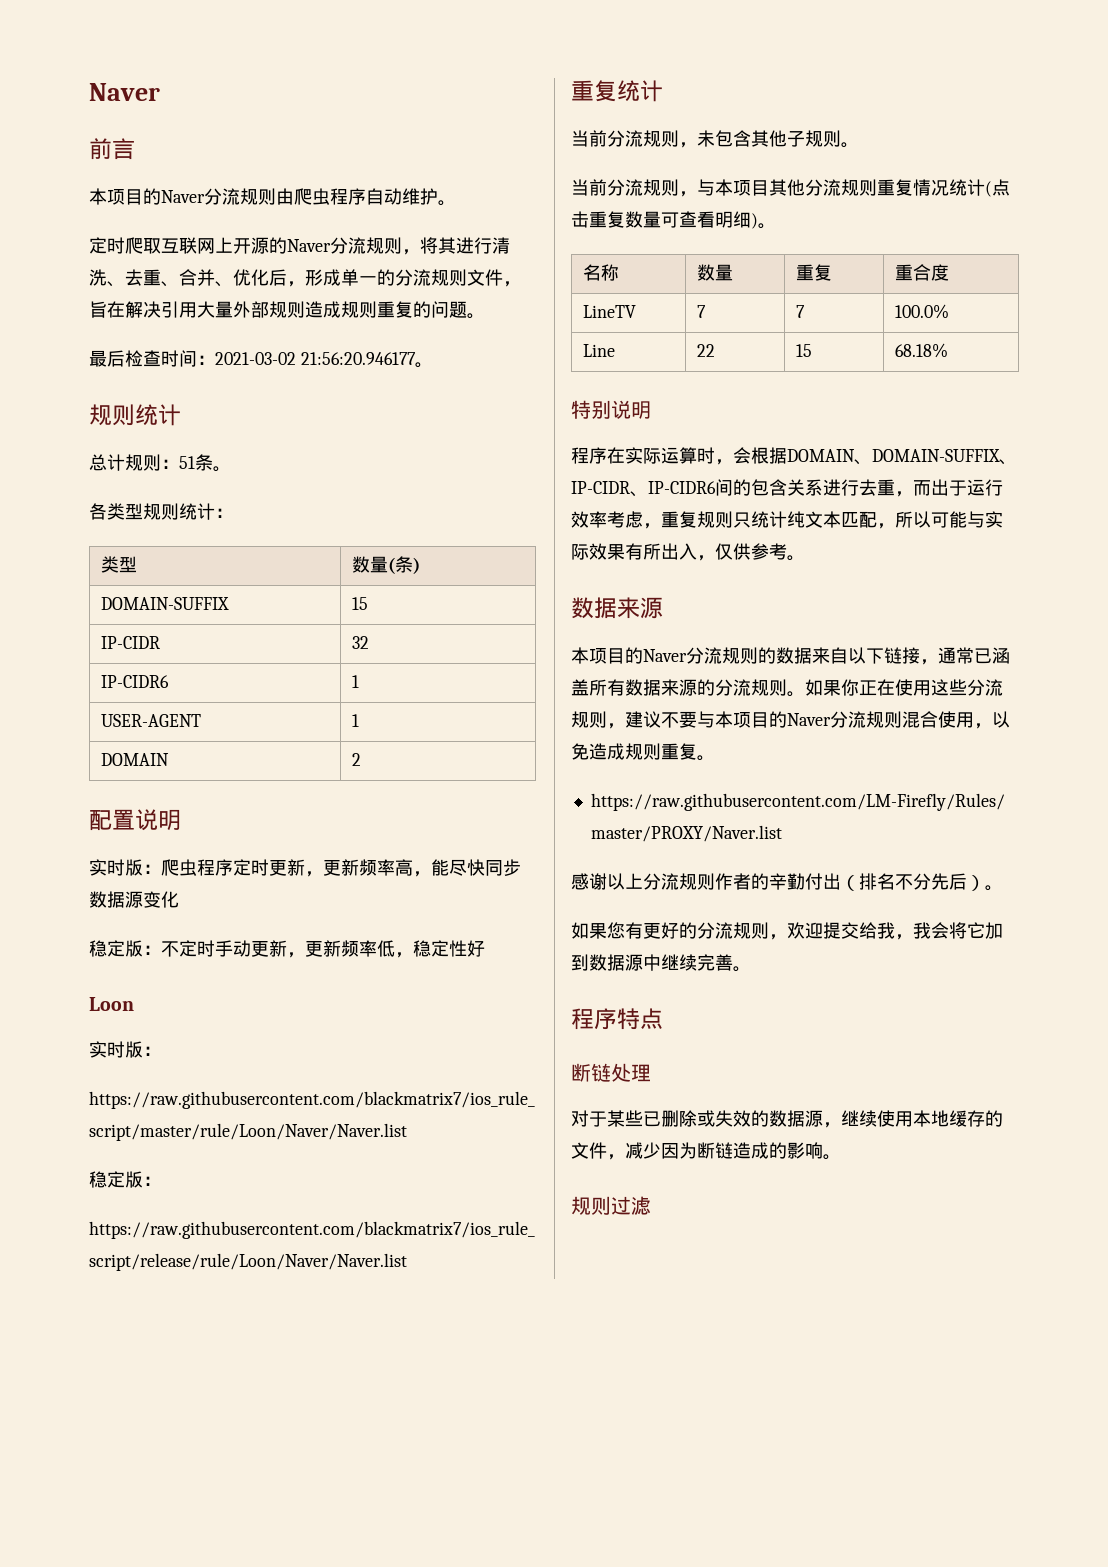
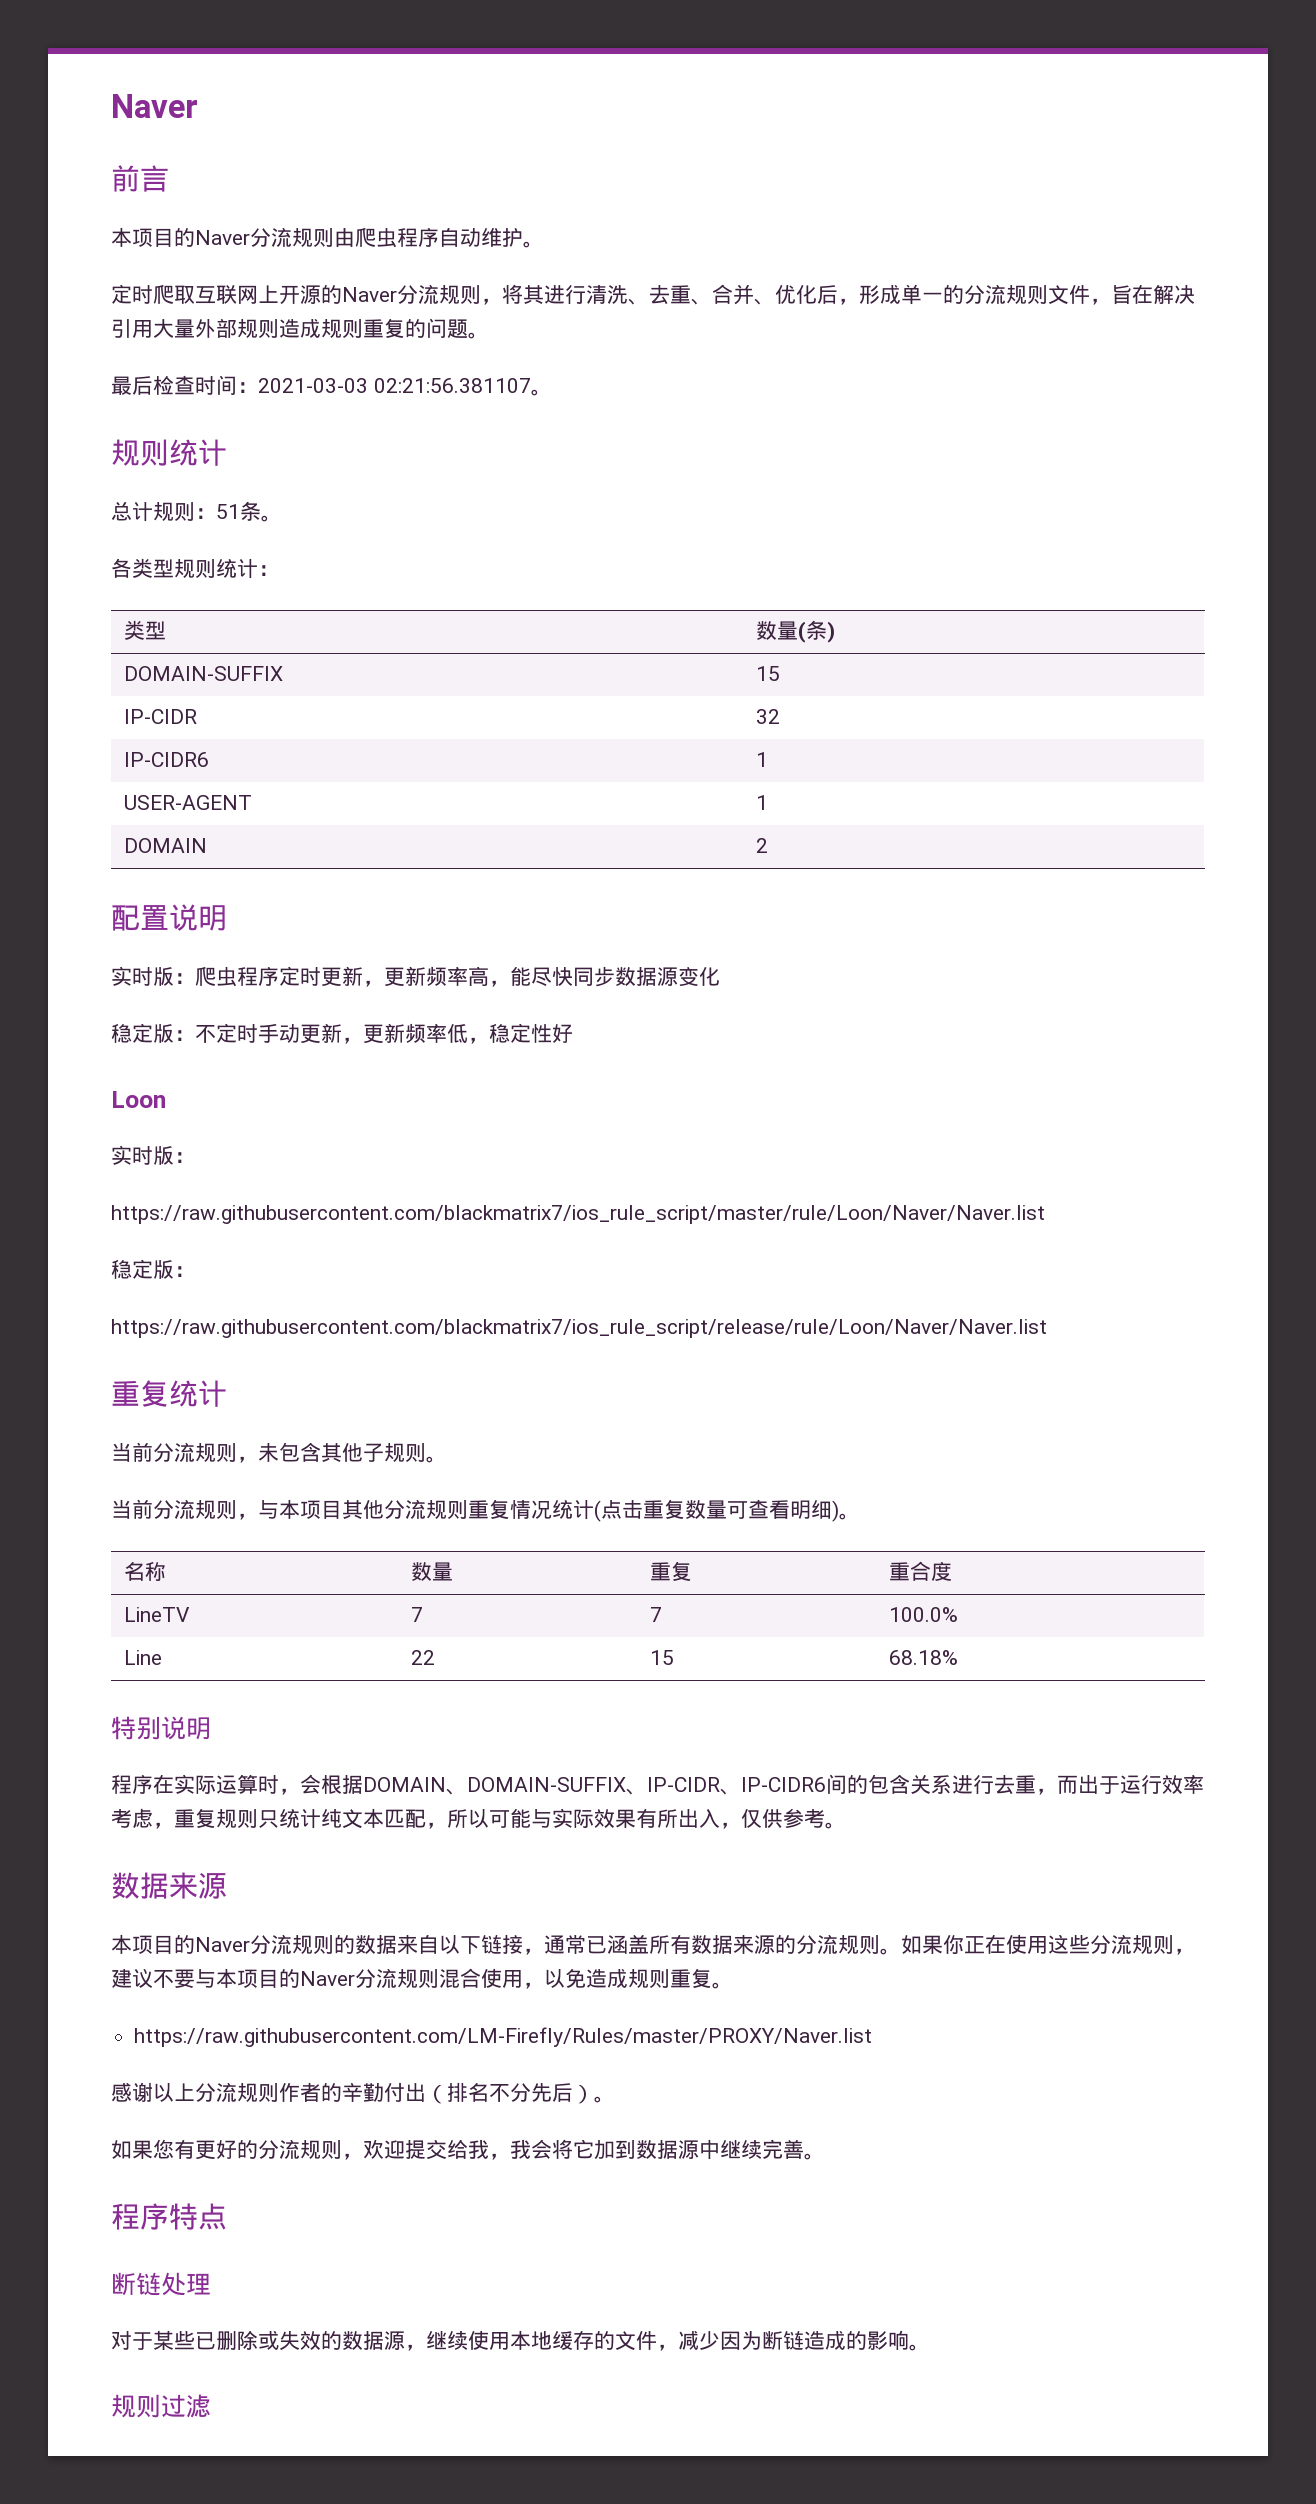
[215,352,416,365] 2021-03-02 21:56:20.946177 -> [258,378,531,393] 2021-03-03 02:21:56.381107

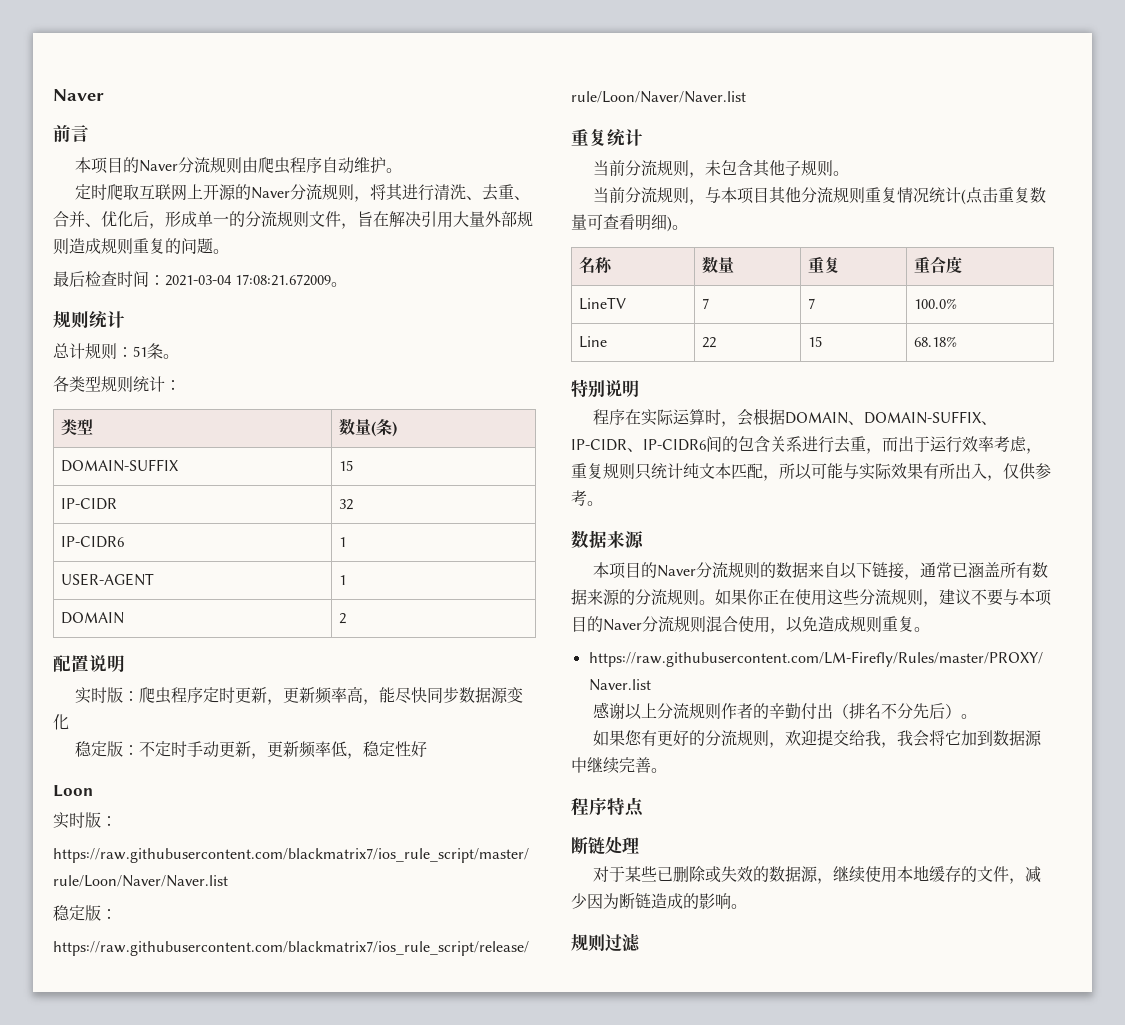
[258,378,531,393] 2021-03-03 02:21:56.381107 -> [165,274,332,286] 2021-03-04 17:08:21.672009

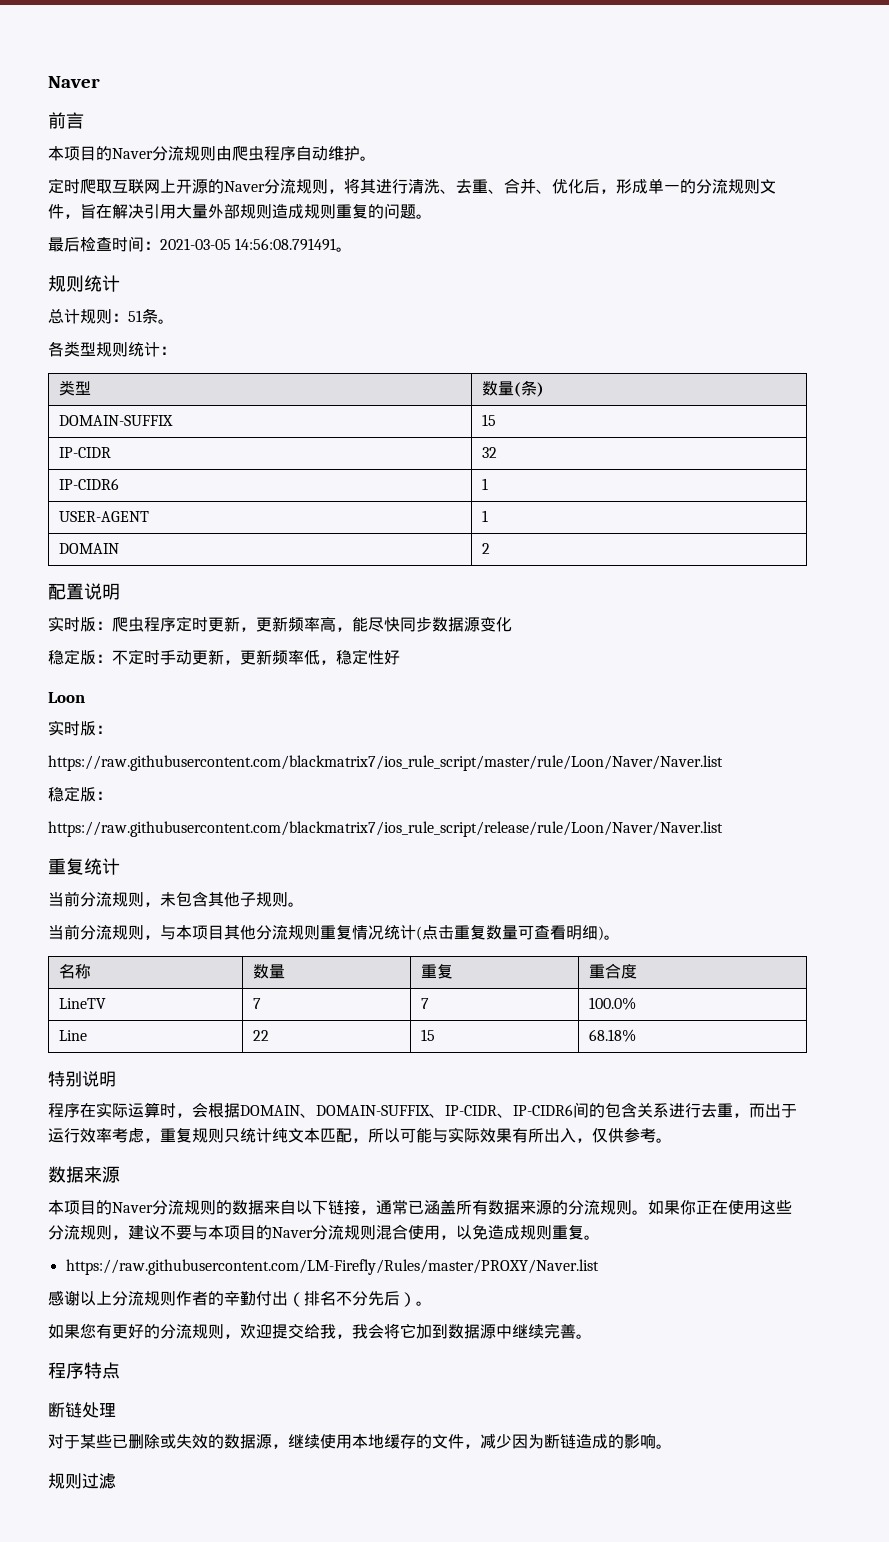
[165,274,332,286] 2021-03-04 17:08:21.672009 -> [160,238,337,251] 2021-03-05 14:56:08.791491

